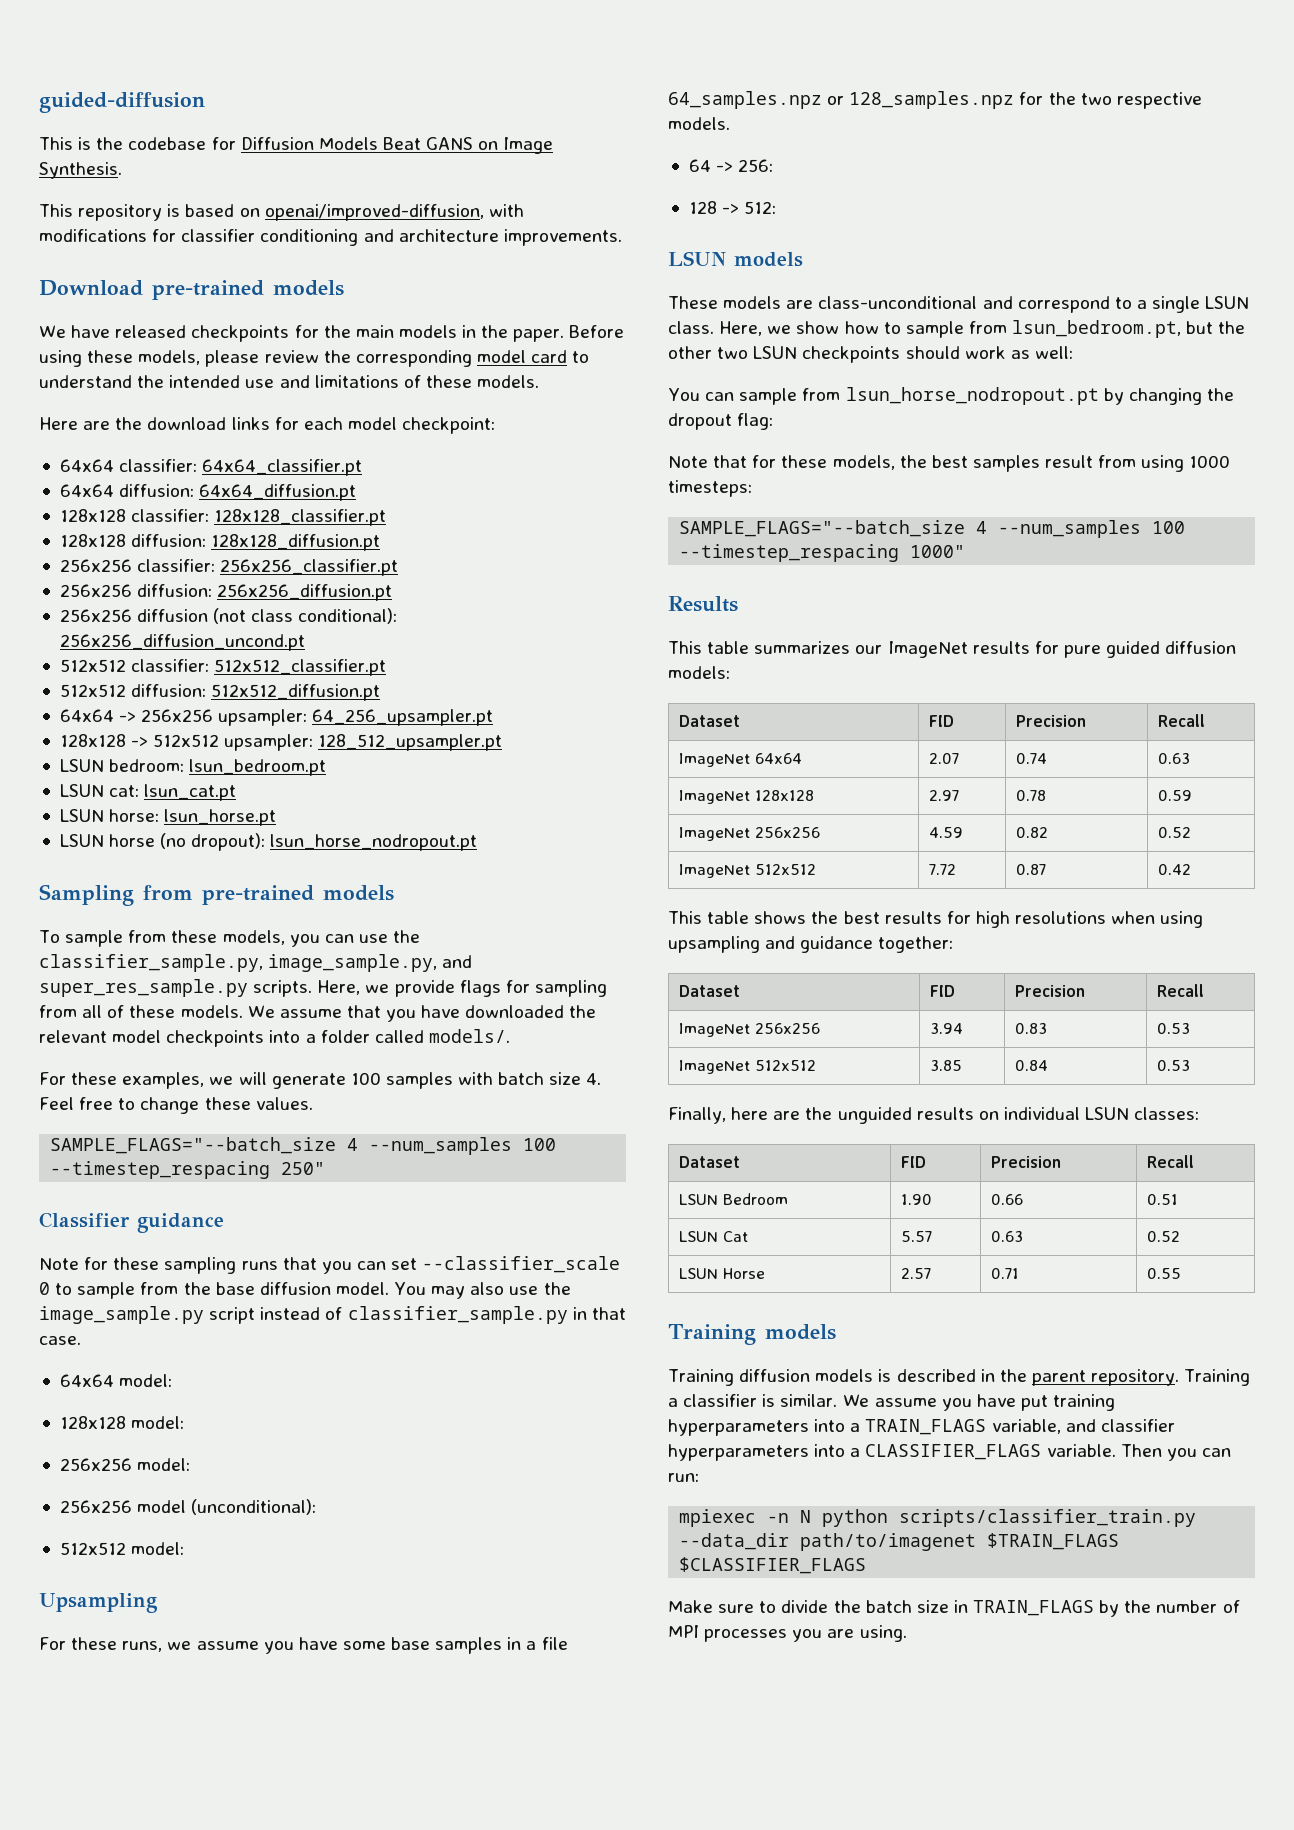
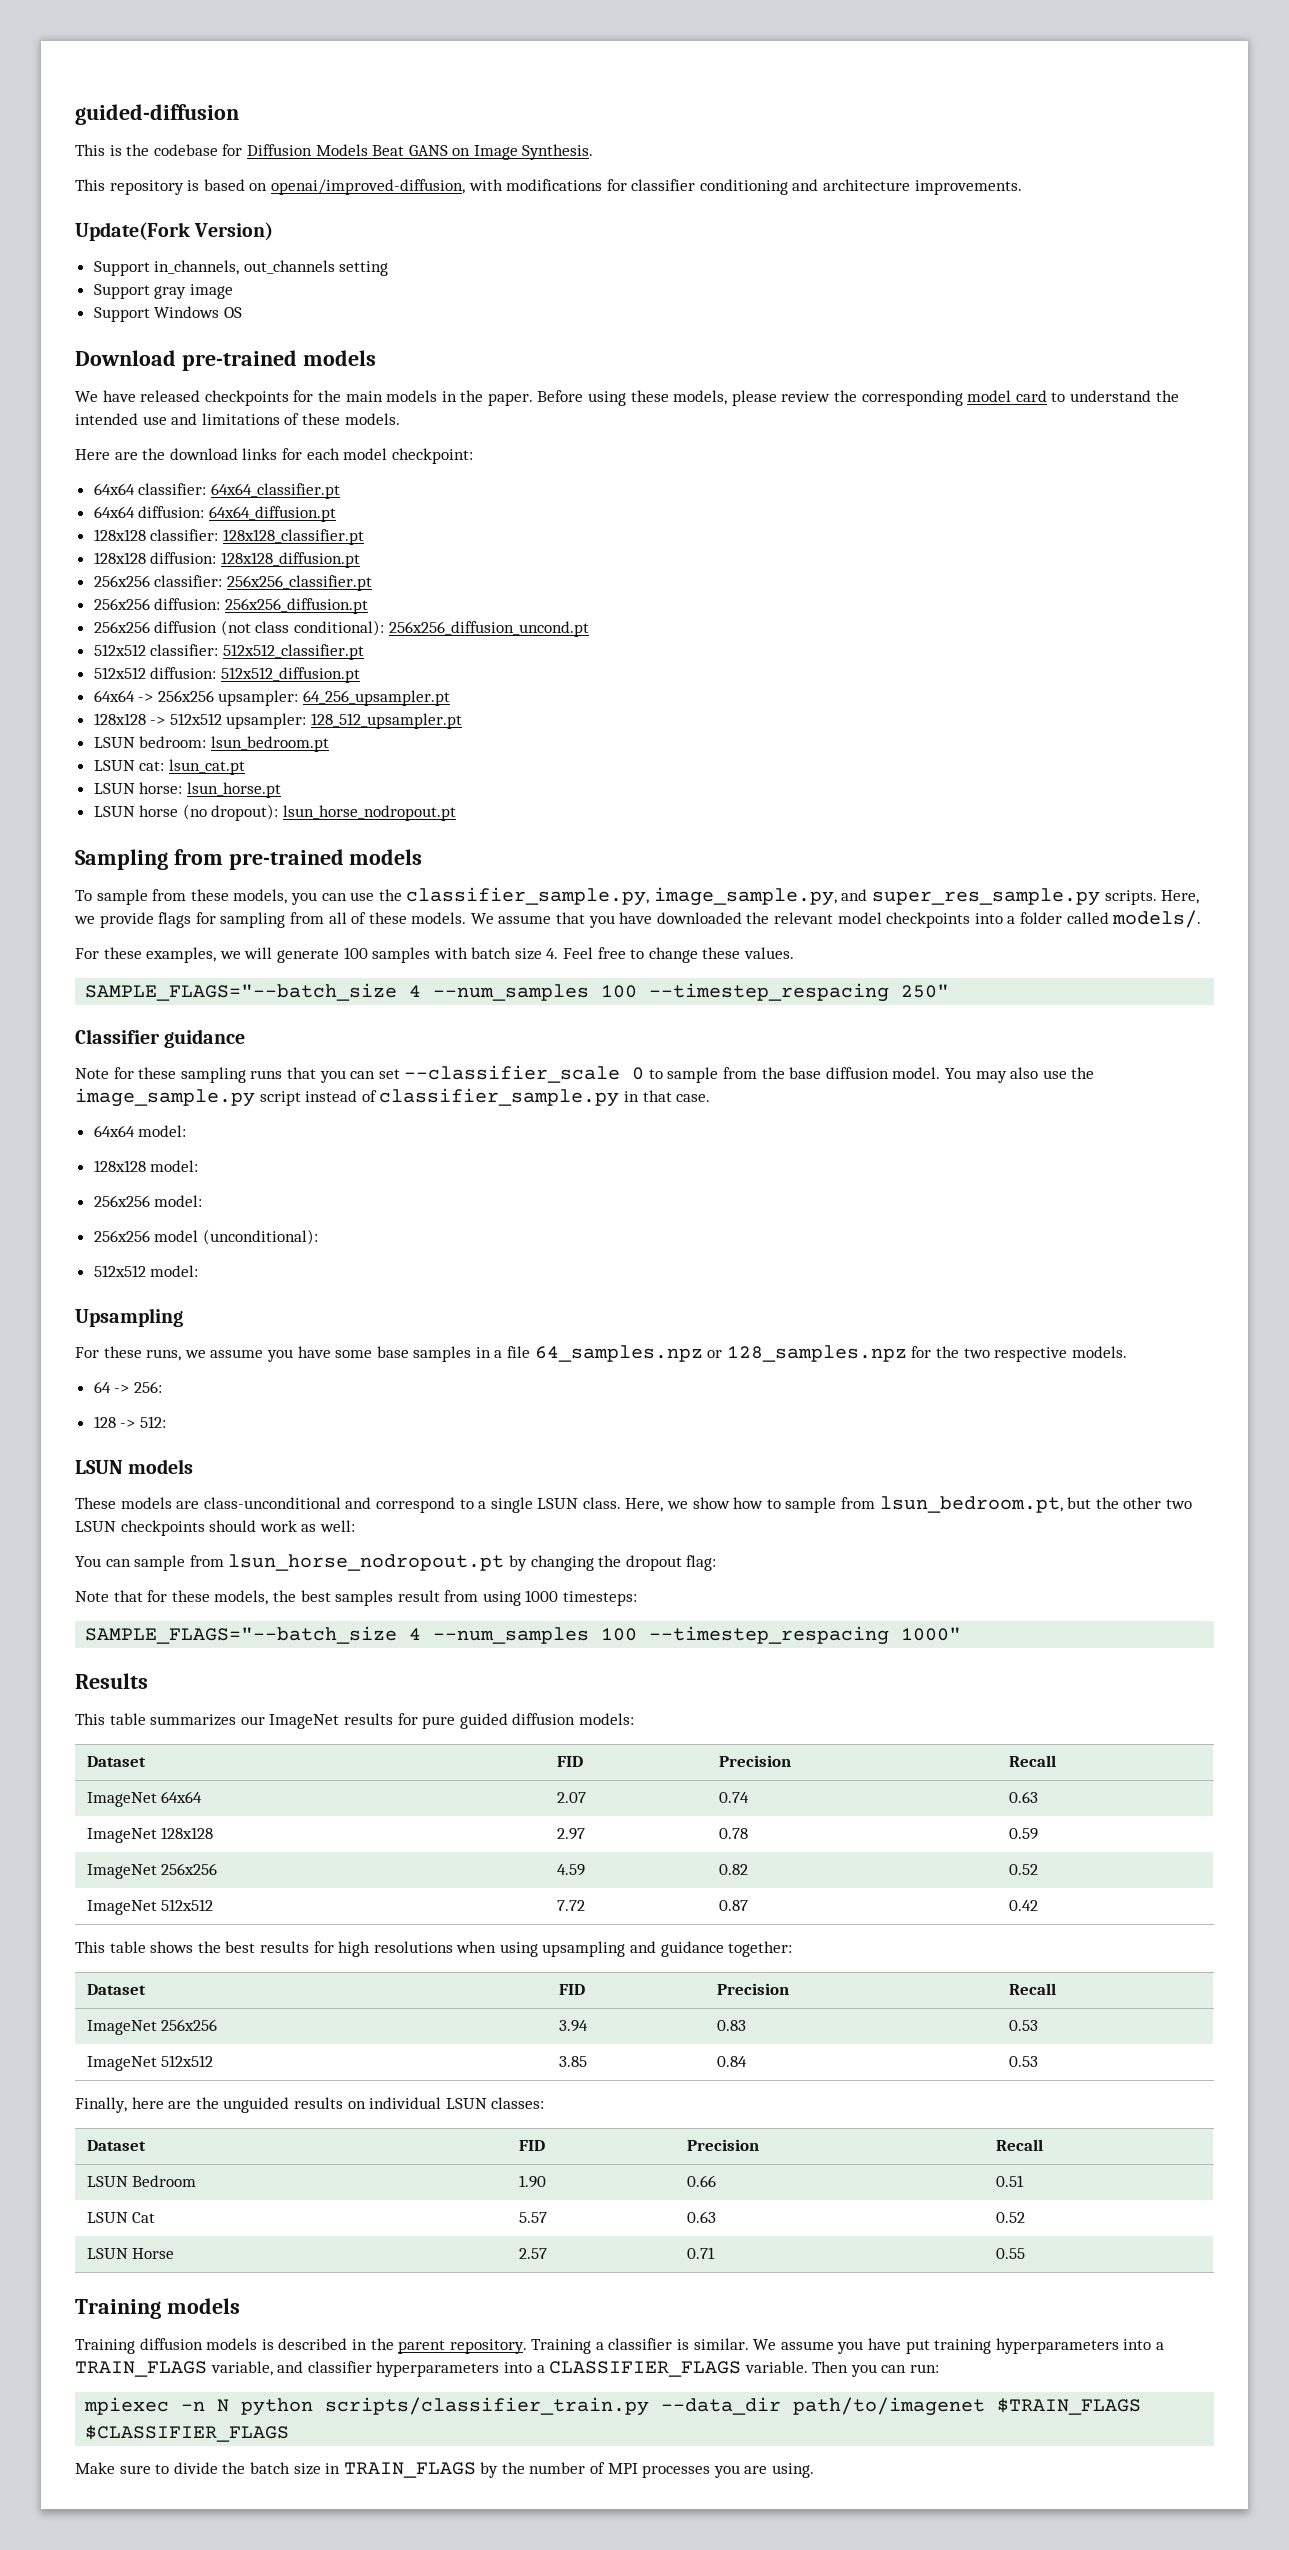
(622, 237) none -> [75,222,274,241] [93,260,389,276] [93,284,233,299] [93,306,242,322] // Update(Fork Version) // Support in_channels, out_channels setting // Support gray image // Support Windows OS

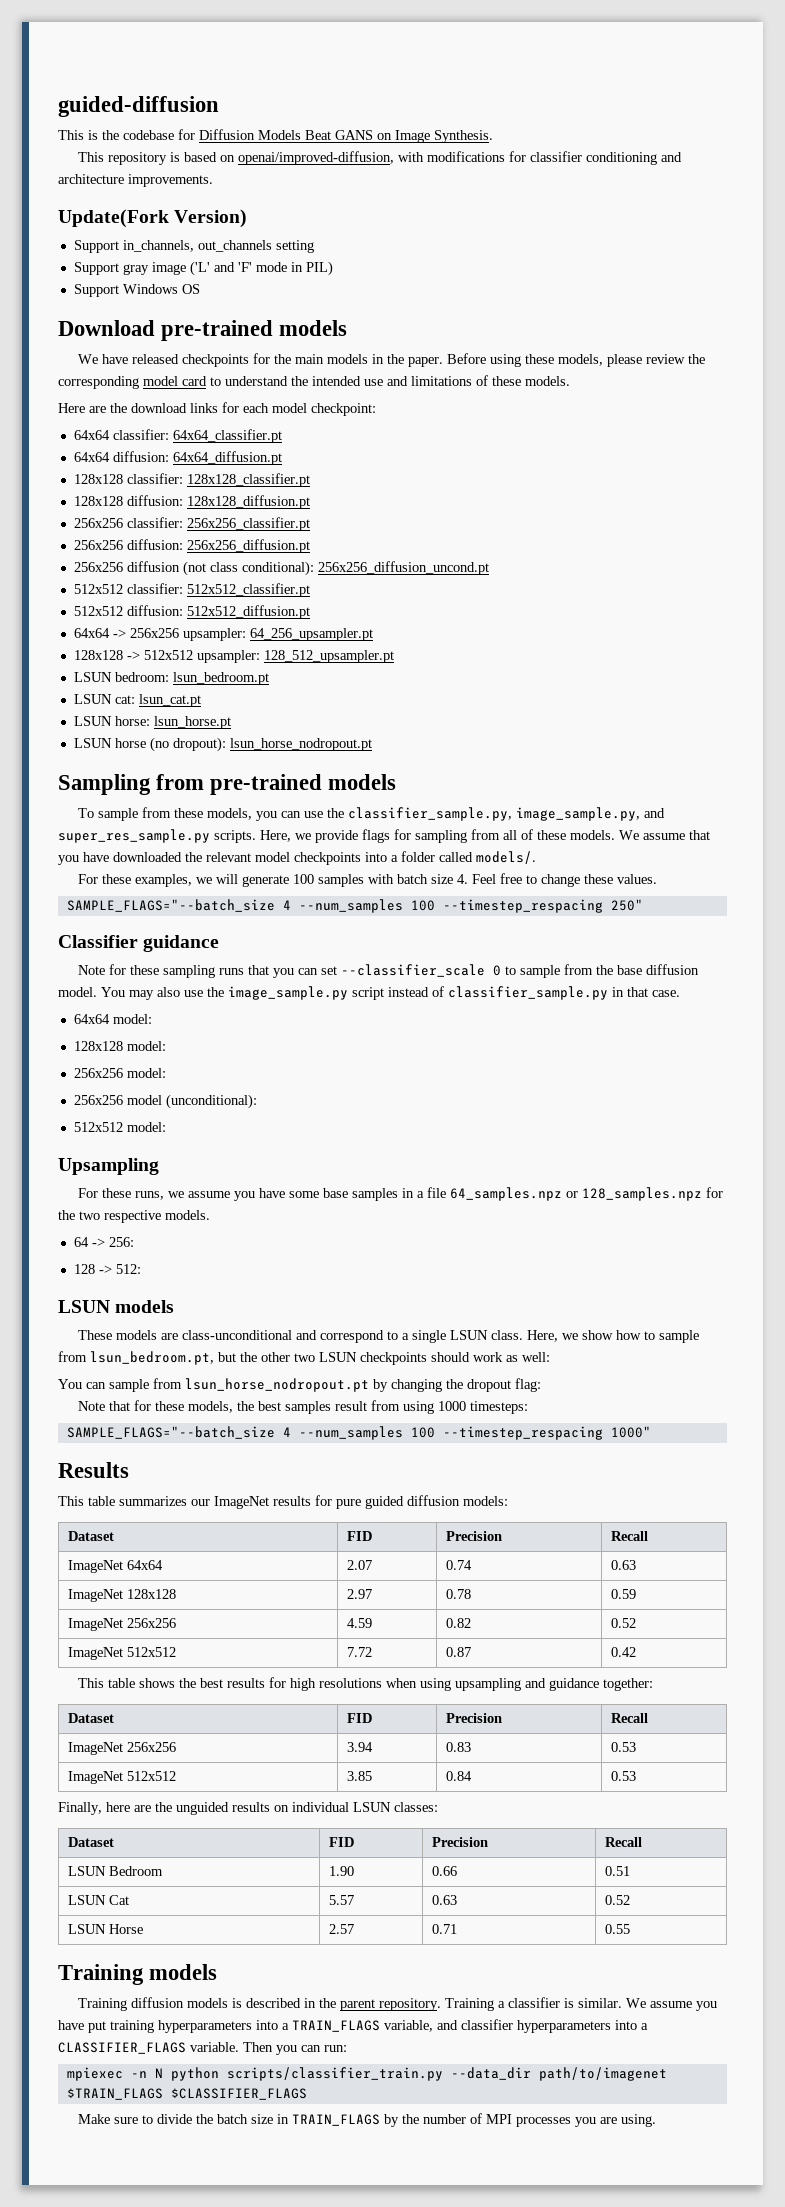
(233, 291) none -> [189,261,333,276] ('L' and 'F' mode in PIL)

